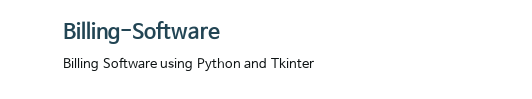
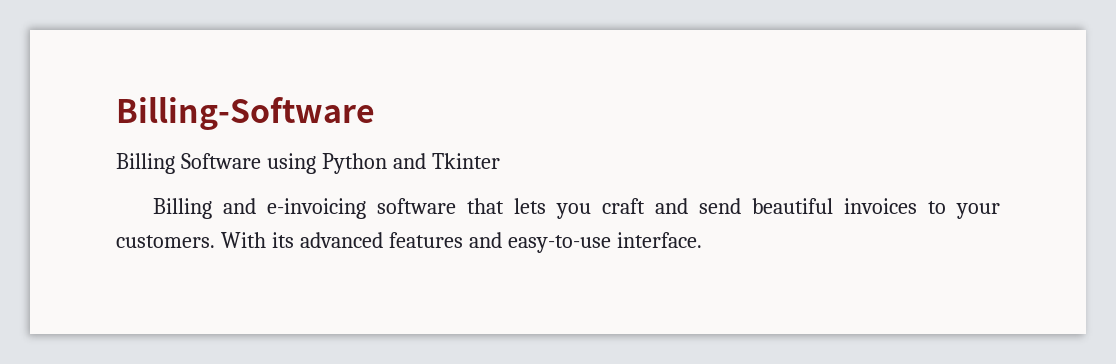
(314, 63) none -> [152,198,1000,219] [116,232,702,253] // Billing and e-invoicing software that lets you craft and send beautiful invoices to your customers. With its advanced features and easy-to-use interface.

